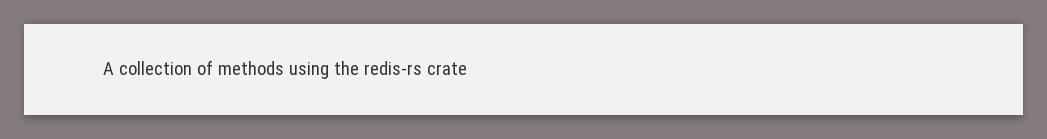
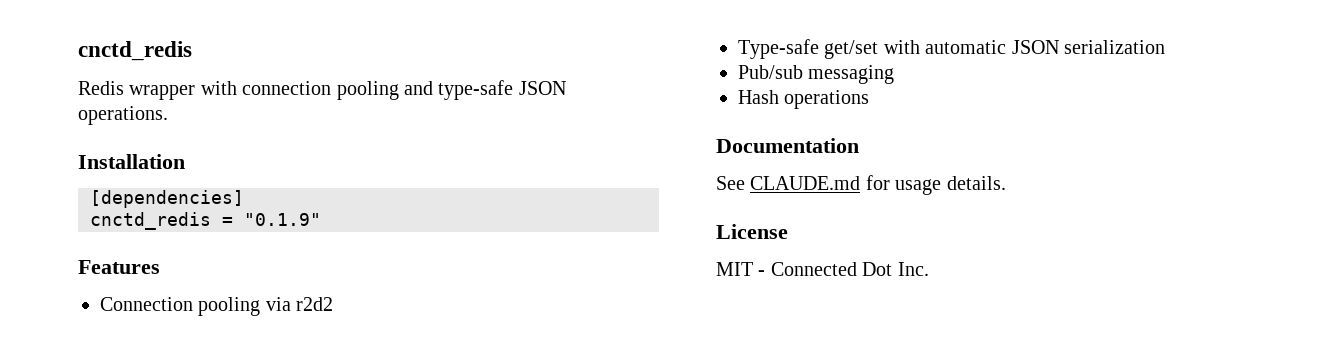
[103,60,467,79] A collection of methods using the redis-rs crate -> [78,41,192,61] [78,80,566,100] [78,106,168,125] [78,154,185,169] [90,190,244,208] [90,212,321,230] [78,260,160,274] [100,297,334,316] [738,39,1165,59] [738,65,895,84] [738,90,870,109] [716,138,859,153] [716,175,1006,195] [716,224,788,239] [716,262,929,276] cnctd_redis // Redis wrapper with connection pooling and type-safe JSON operations. // Installation // [dependencies] // cnctd_redis = "0.1.9" // Features // Connection pooling via r2d2 // Type-safe get/set with automatic JSON serialization // Pub/sub messaging // Hash operations // Documentation // See CLAUDE.md for usage details. // License // MIT - Connected Dot Inc.

